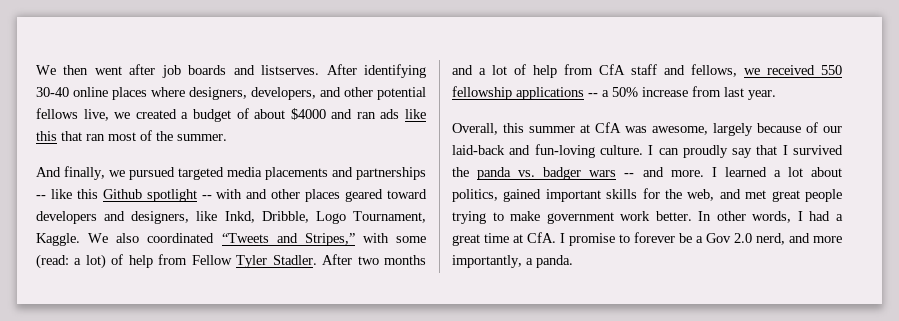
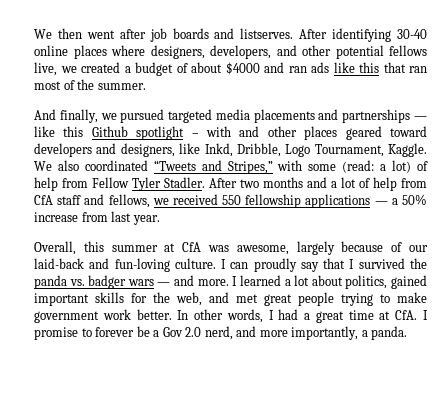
[36,195,46,199] -- -> [413,116,427,120] —
[201,195,212,199] -- -> [191,133,199,137] –
[588,93,598,97] -- -> [374,201,388,205] —
[624,173,635,177] -- -> [157,282,171,286] —

